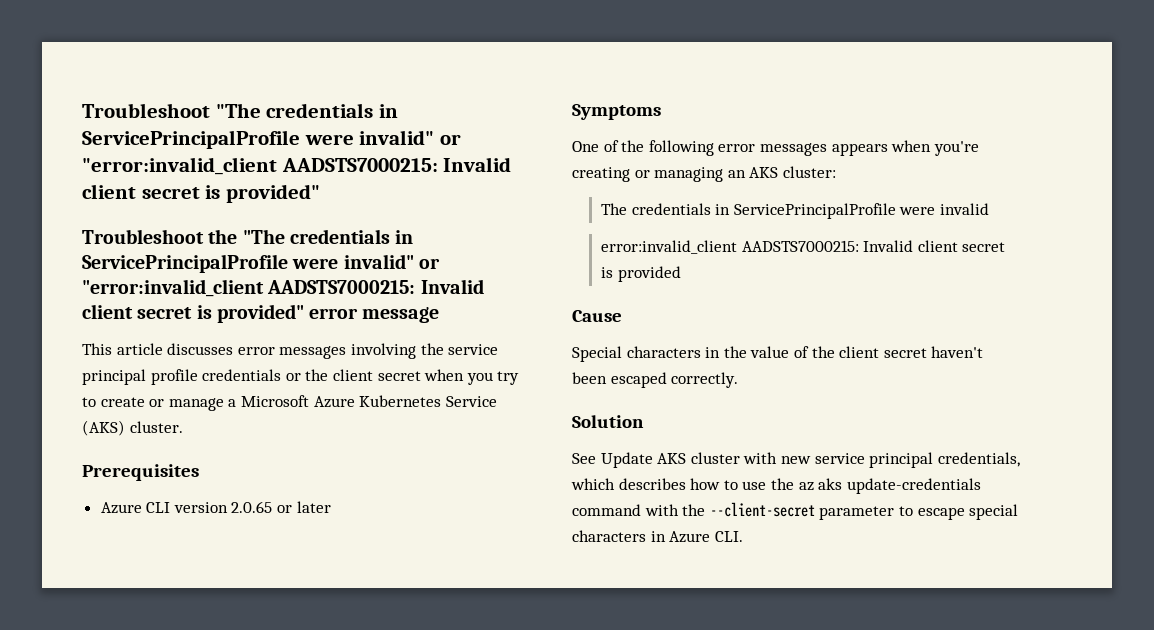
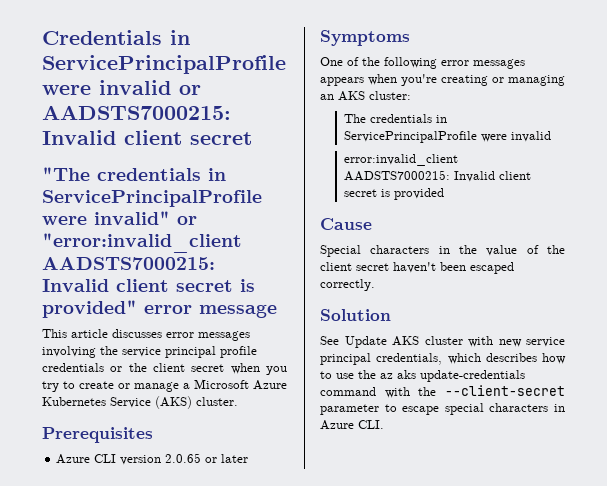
[82,103,398,118] [82,130,461,149] [82,157,512,175] [82,184,320,203] [82,229,238,244] Troubleshoot "The credentials in ServicePrincipalProfile were invalid" or "error:invalid_client AADSTS7000215: Invalid client secret is provided" // Troubleshoot the -> [42,30,190,45] [42,55,286,74] [42,80,201,95] [42,105,231,120] [42,130,252,145] Credentials in ServicePrincipalProfile were invalid or AADSTS7000215: Invalid client secret //

